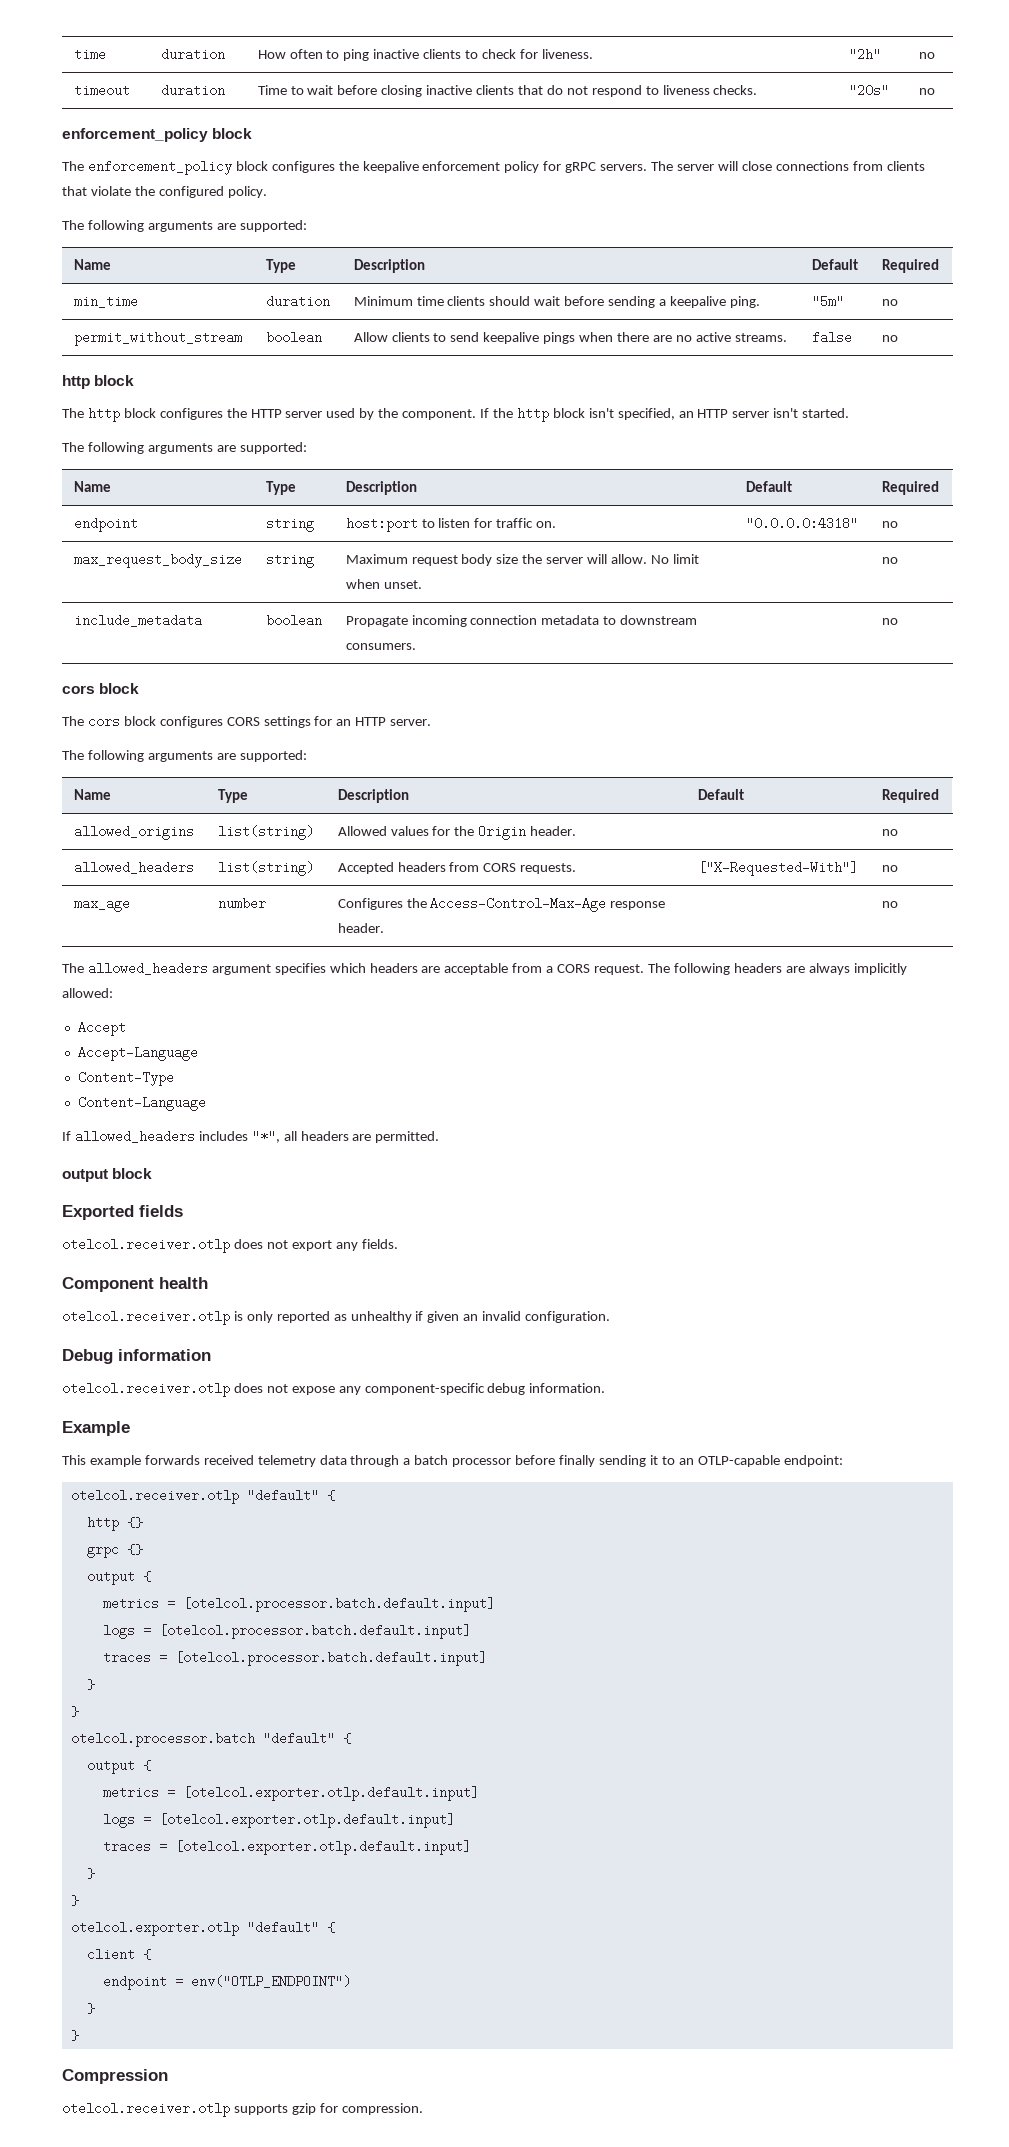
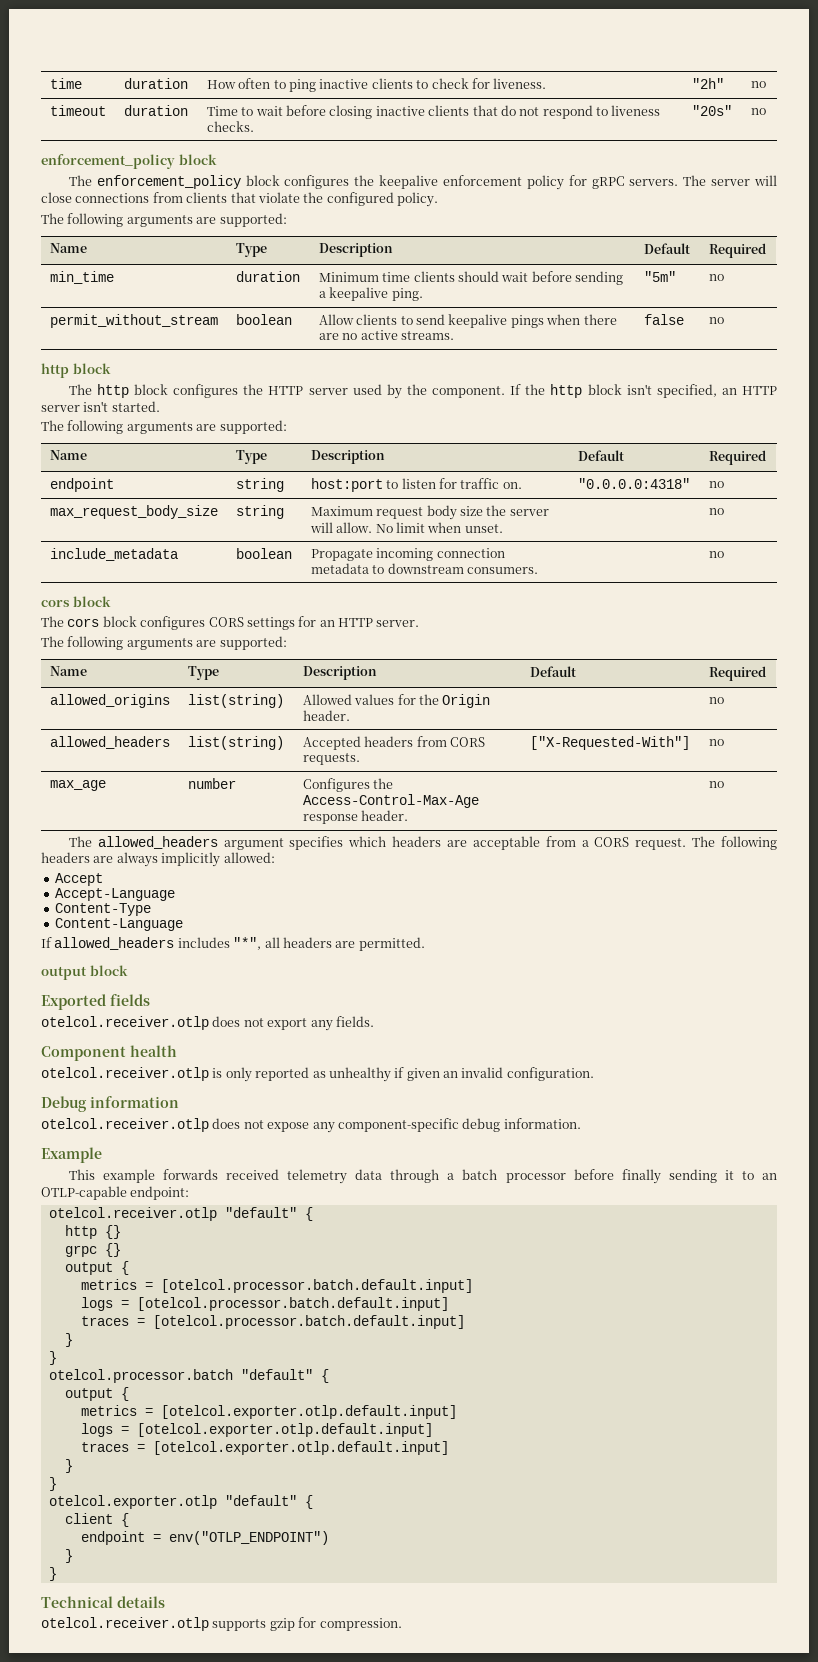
[62,2069,168,2084] Compression -> [41,1596,165,1608] Technical details

